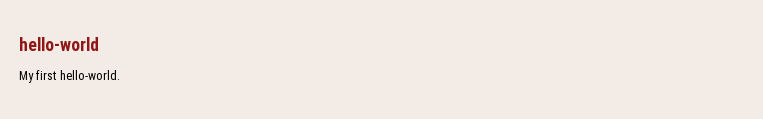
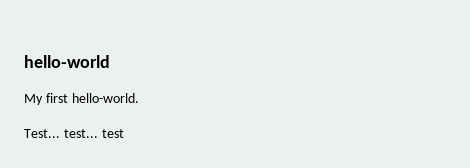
(120, 75) none -> [24,129,124,138] // Test... test... test

